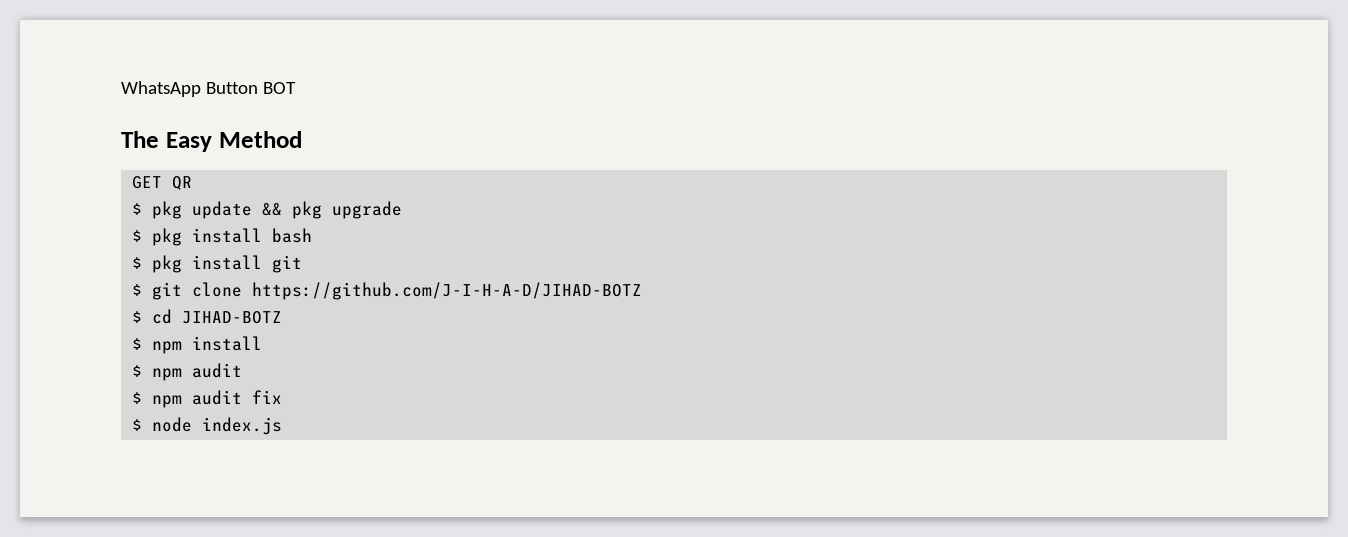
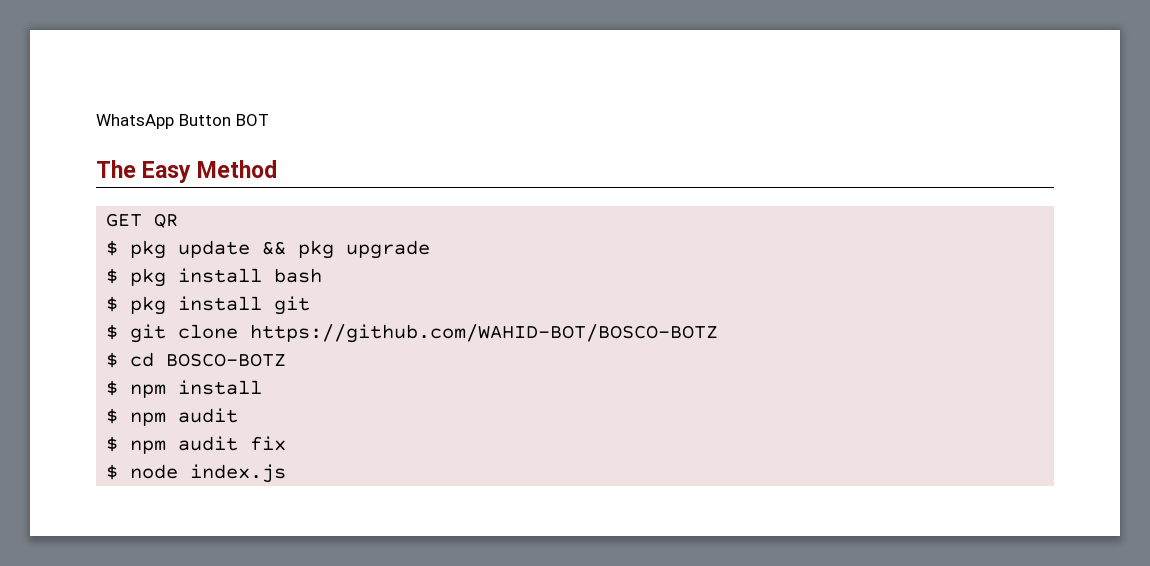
[252,282,643,300] https://github.com/J-I-H-A-D/JIHAD-BOTZ -> [250,324,719,343] https://github.com/WAHID-BOT/BOSCO-BOTZ
[182,311,283,324] JIHAD-BOTZ -> [166,353,287,367] BOSCO-BOTZ

